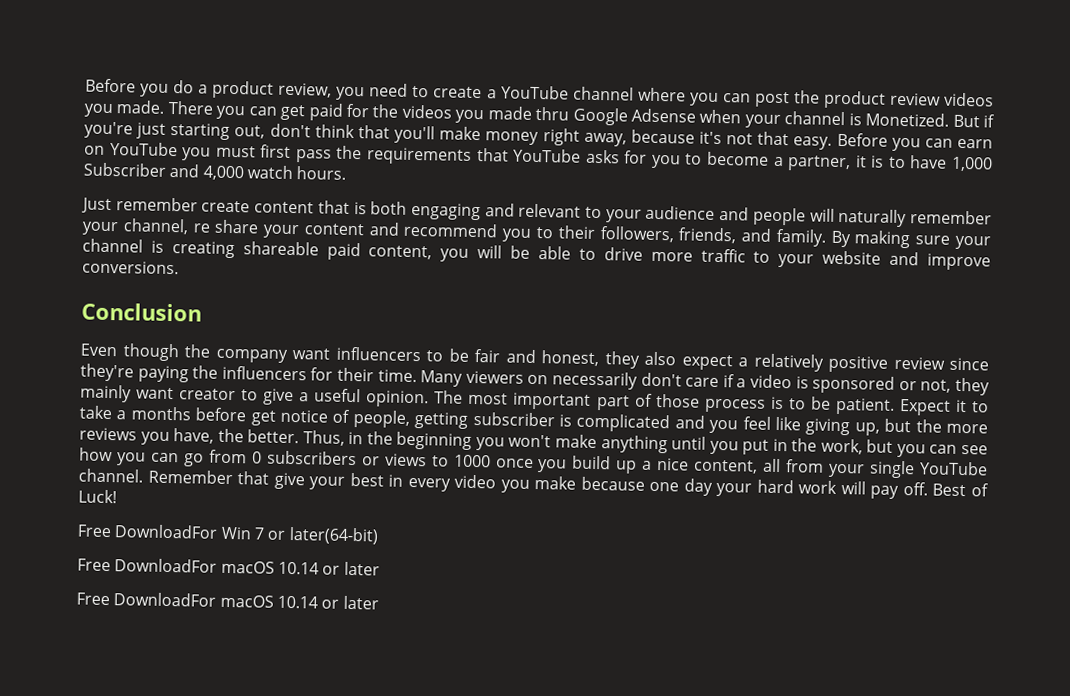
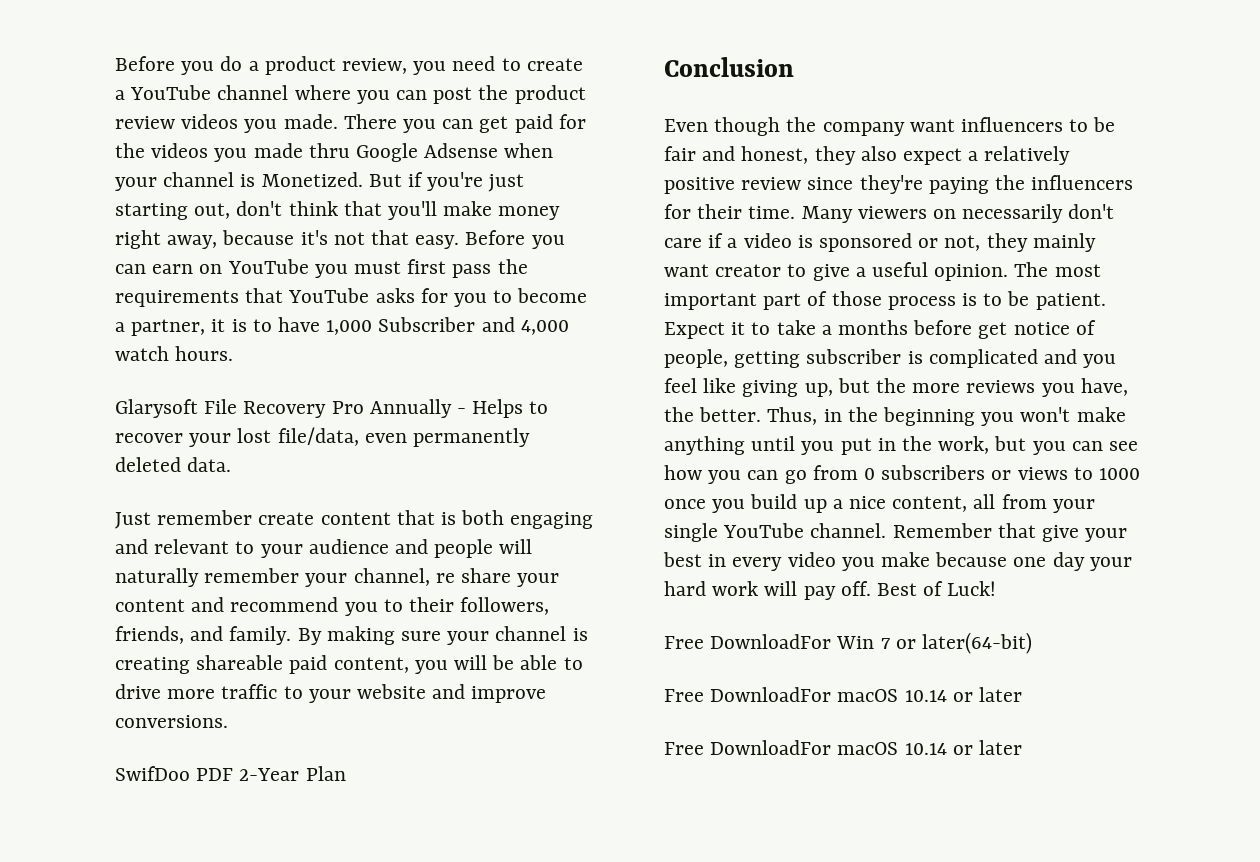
(347, 173) none -> [115,399,549,418] [115,427,531,447] [115,457,232,472] // Glarysoft File Recovery Pro Annually - Helps to recover your lost file/data, even permanently deleted data.
(179, 267) none -> [115,766,346,781] // SwifDoo PDF 2-Year Plan

